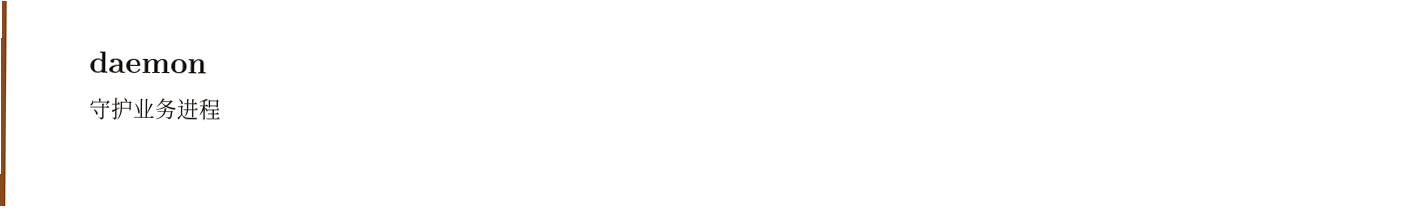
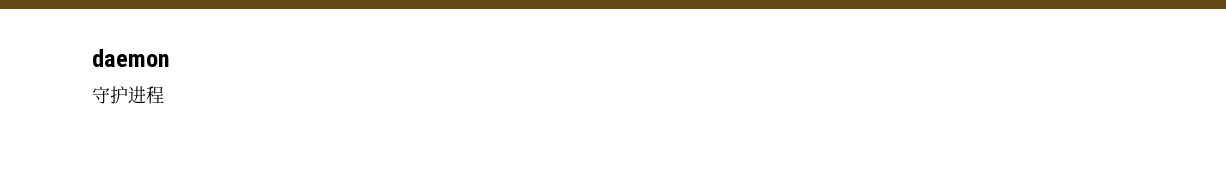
[132,97,178,121] 业务 -> (128, 95) none

